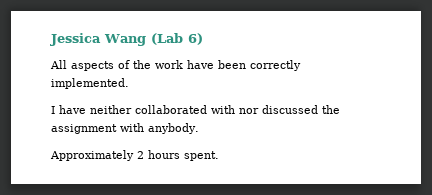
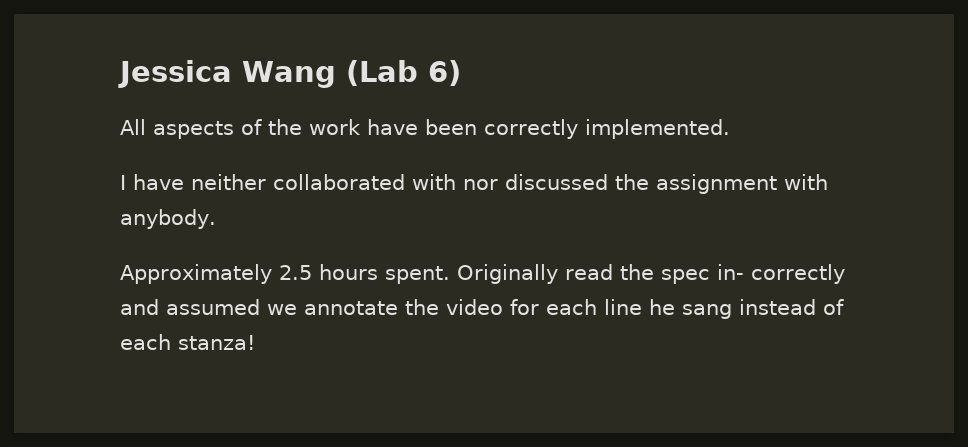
[137,151,144,159] 2 -> [278,265,312,280] 2.5
(219, 156) none -> [456,264,845,284] [120,299,844,319] [120,334,255,350] Originally read the spec in- correctly and assumed we annotate the video for each line he sang instead of each stanza!

